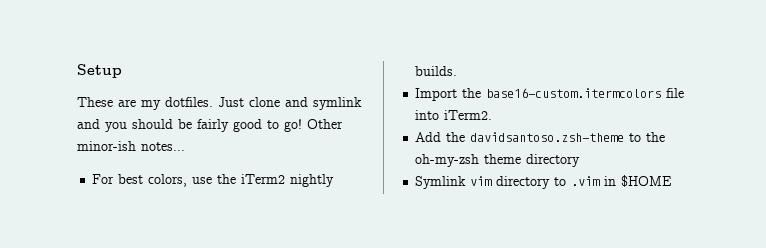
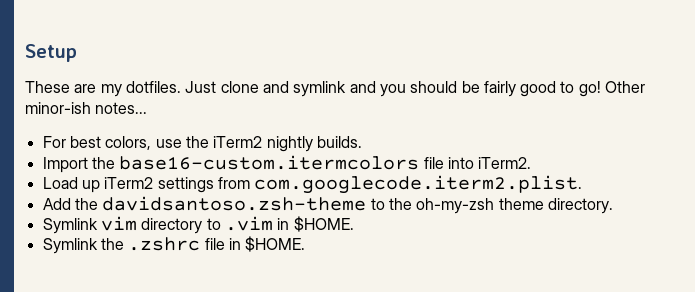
(493, 115) none -> [42,175,583,194] // Load up iTerm2 settings from com.googlecode.iterm2.plist.
[526,154,581,167] directory -> [547,198,613,214] directory.
[621,175,673,187] $HOME -> [293,216,354,232] [42,236,306,254] $HOME. // Symlink the .zshrc file in $HOME.

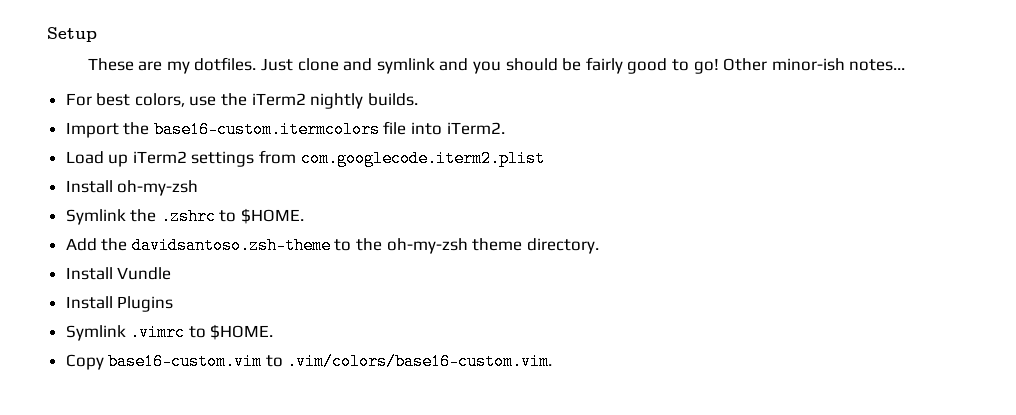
[254,175,583,194] com.googlecode.iterm2.plist. -> [300,150,545,167] [65,180,199,196] [65,208,305,225] com.googlecode.iterm2.plist // Install oh-my-zsh // Symlink the .zshrc to $HOME.
[42,216,354,234] [42,236,306,254] Symlink vim directory to .vim in $HOME. // Symlink the .zshrc file in $HOME. -> [65,267,172,280] [65,296,174,312] [65,324,274,341] [65,353,553,370] Install Vundle // Install Plugins // Symlink .vimrc to $HOME. // Copy base16-custom.vim to .vim/colors/base16-custom.vim.

